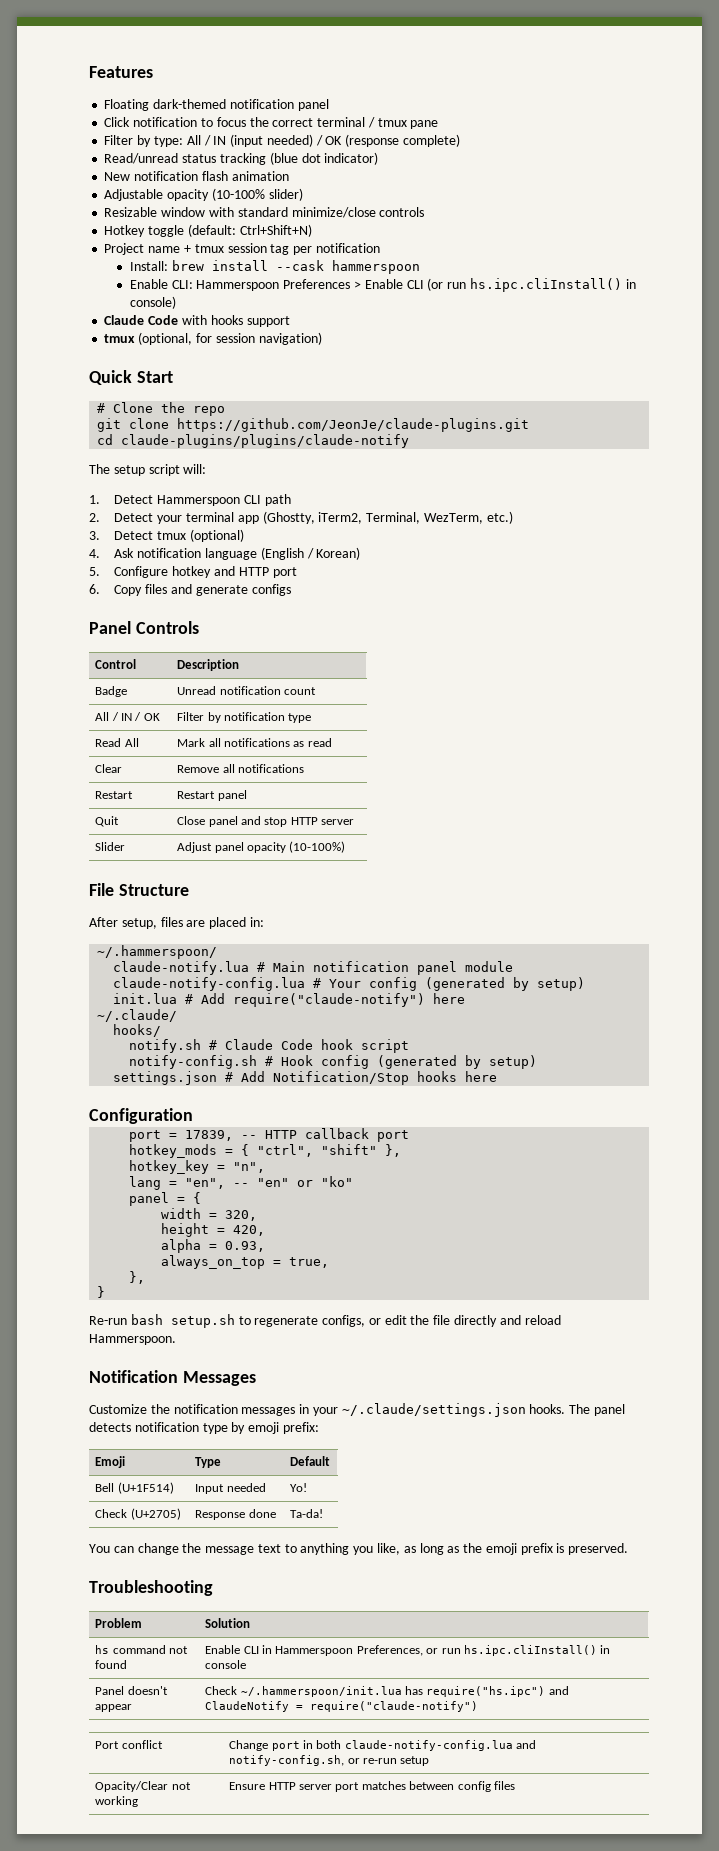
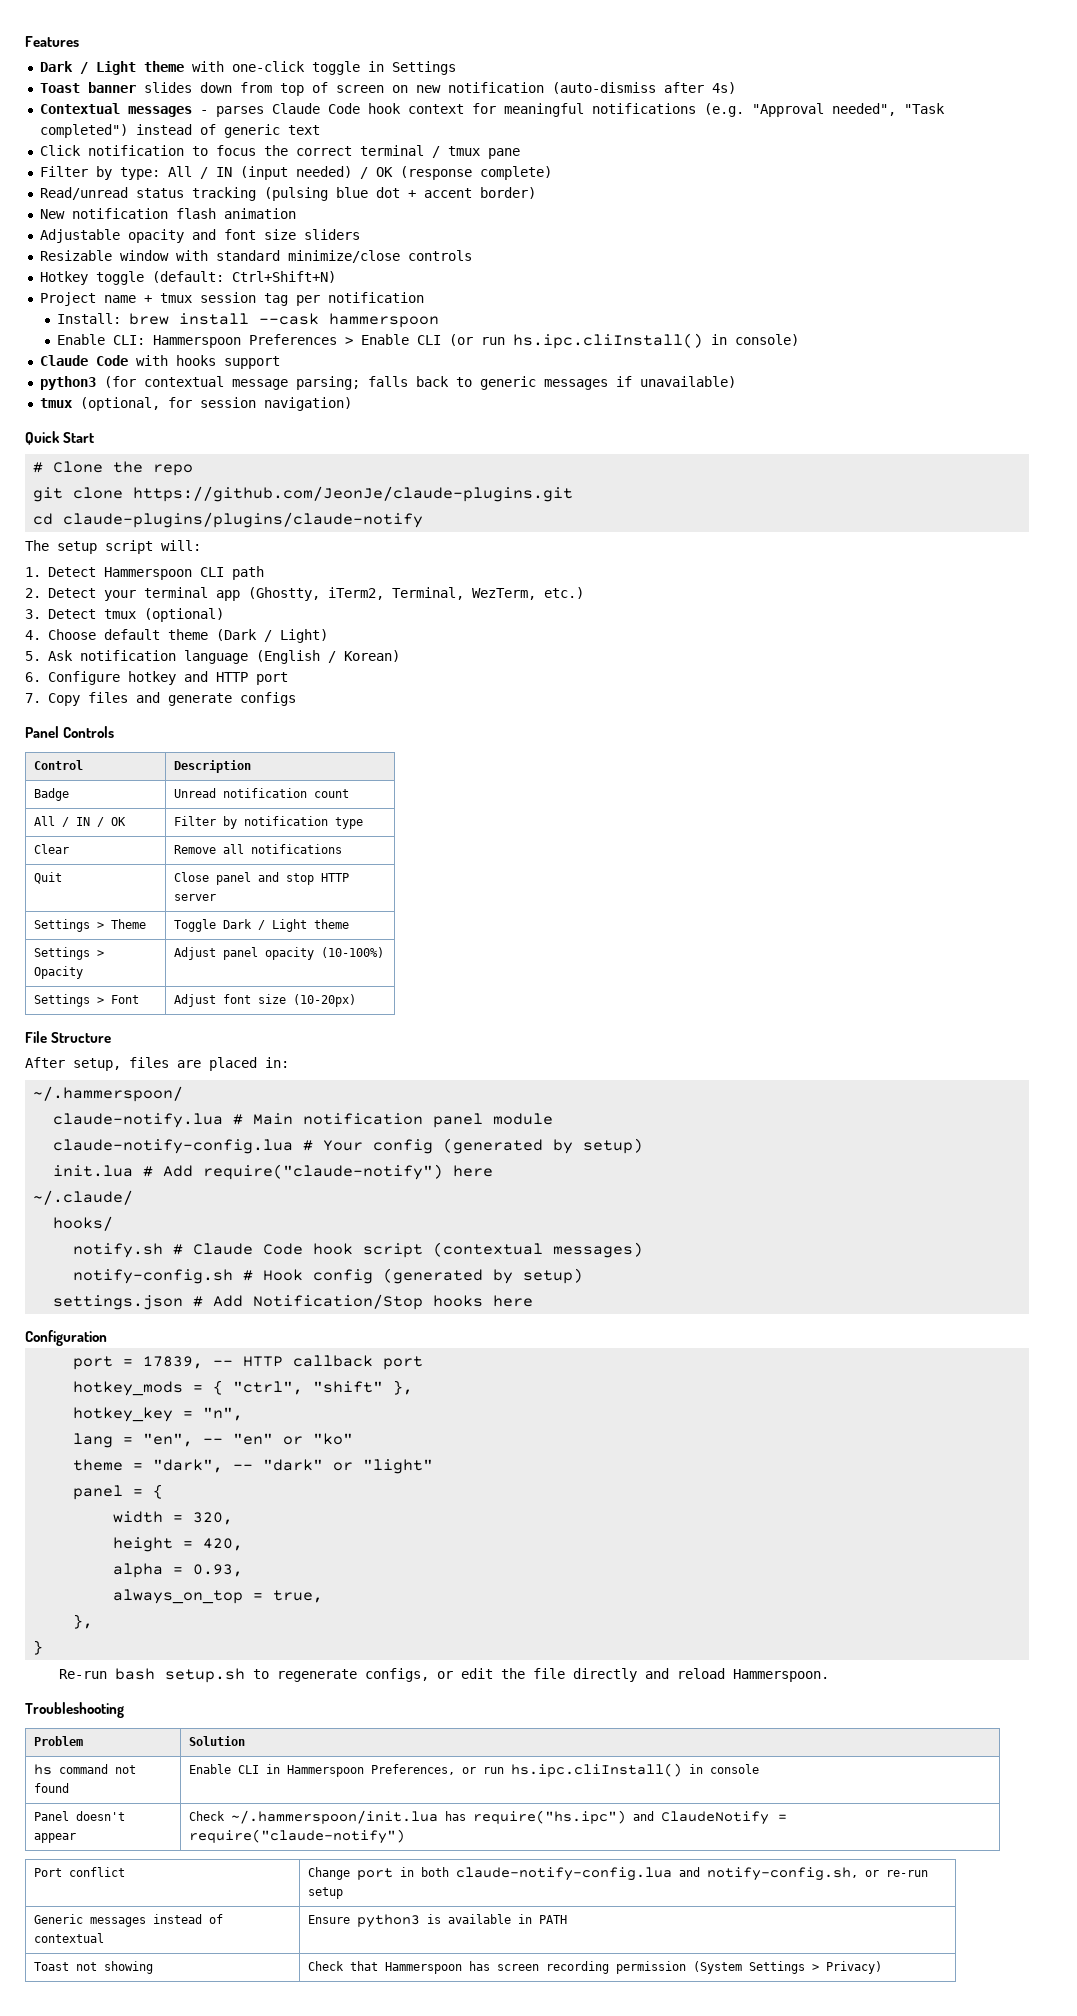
[104,99,329,111] Floating dark-themed notification panel -> [39,61,456,75] [39,82,736,96] [39,103,945,117] [39,124,320,138] Dark / Light theme with one-click toggle in Settings // Toast banner slides down from top of screen on new notification (auto-dismiss after 4s) // Contextual messages - parses Claude Code hook context for meaningful notifications (e.g. "Approval needed", "Task completed") instead of generic text
[269,152,379,165] (blue dot indicator) -> [263,187,536,201] (pulsing blue dot + accent border)
[211,188,303,201] (10-100% slider) -> [191,229,360,240] and font size sliders
(290, 321) none -> [39,376,736,390] // python3 (for contextual message parsing; falls back to generic messages if unavailable)
(100, 553) none -> [47,629,328,643] [25,651,41,661] Choose default theme (Dark / Light) // 5.
[89,567,100,576] 5. -> [25,672,41,682] 6.
[89,584,100,594] 6. -> [25,693,41,703] 7.
[95,738,139,747] [177,738,332,747] // Read All | Mark all notifications as read -> (364, 823) none
[95,791,134,799] [177,790,247,801] // Restart | Restart panel -> (343, 849) none
[95,842,126,851] [177,841,346,853] Slider | Adjust panel opacity (10-100%) -> [34,919,147,932] [174,919,350,932] [34,947,105,960] [34,966,84,979] [174,947,385,960] [34,994,140,1007] [174,994,357,1007] Settings > Theme | Toggle Dark / Light theme // Settings > Opacity | Adjust panel opacity (10-100%) // Settings > Font | Adjust font size (10-20px)
(410, 1046) none -> [433,1242,644,1258] (contextual messages)
(354, 1181) none -> [73,1459,434,1474] // theme = "dark", -- "dark" or "light"
[89,1370,256,1386] [89,1403,626,1417] [89,1422,319,1434] [95,1456,126,1468] [195,1457,222,1468] [290,1456,331,1466] [95,1482,174,1494] [195,1483,266,1494] [290,1483,308,1492] [95,1508,181,1520] [195,1509,276,1520] [290,1509,324,1518] [89,1543,629,1555] // Notification Messages // Customize the notification messages in your ~/.claude/settings.json hooks. The panel detects notification type by emoji prefix: // Emoji | Type | Default // Bell (U+1F514) | Input needed | Yo! // Check (U+2705) | Response done | Ta-da! // You can change the message text to anything you like, as long as the emoji prefix is preserved. -> (829, 1675) none
[95,1781,191,1792] [95,1796,139,1807] [229,1781,515,1792] Opacity/Clear not working | Ensure HTTP server port matches between config files -> [34,1914,224,1927] [34,1933,105,1943] [308,1914,568,1928] [34,1961,154,1974] [308,1961,883,1974] Generic messages instead of contextual | Ensure python3 is available in PATH // Toast not showing | Check that Hammerspoon has screen recording permission (System Settings > Privacy)

